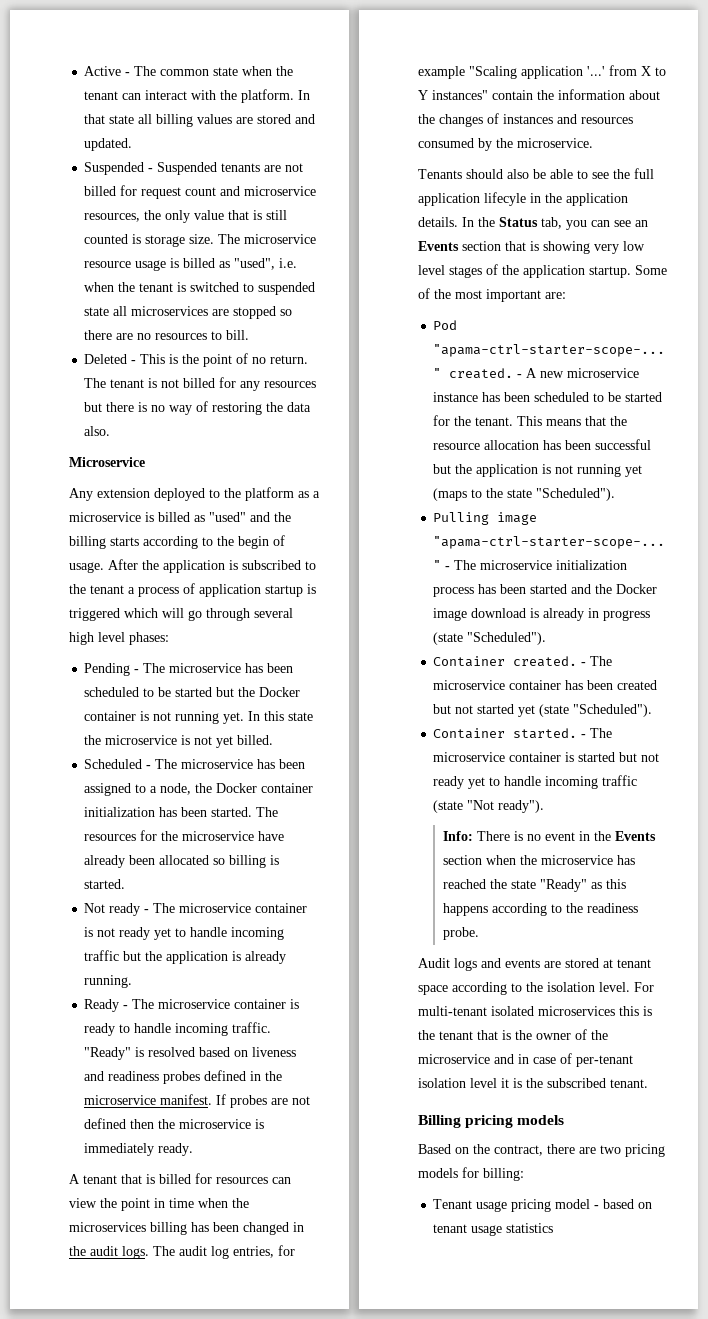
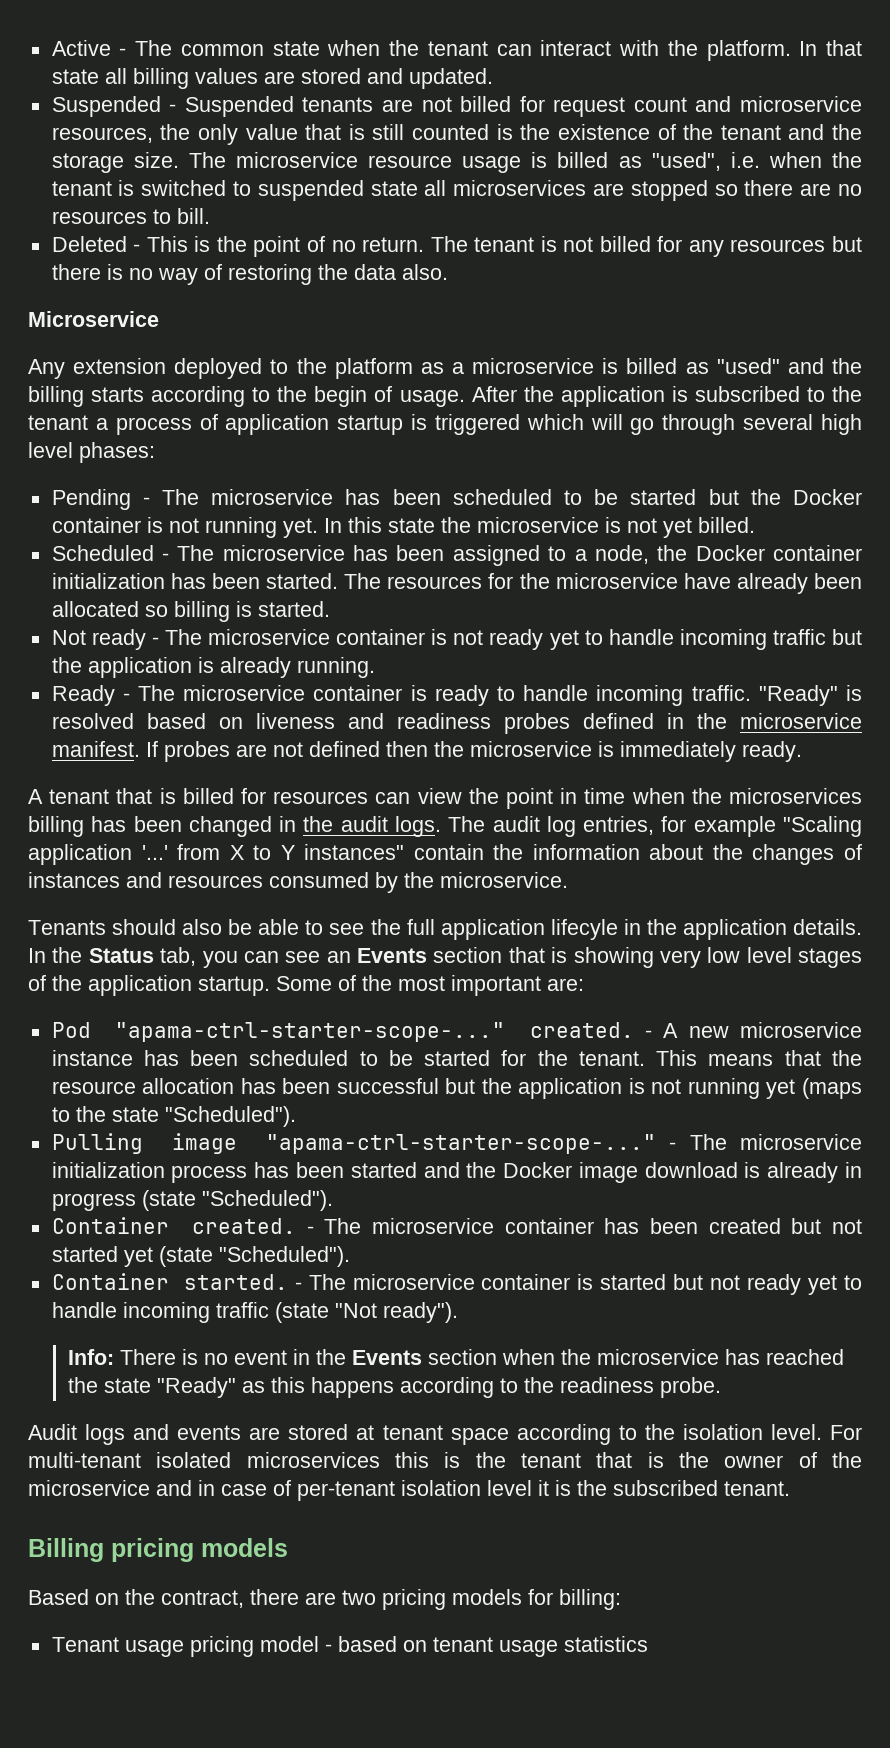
(142, 239) none -> [520,124,862,140] the existence of the tenant and the

